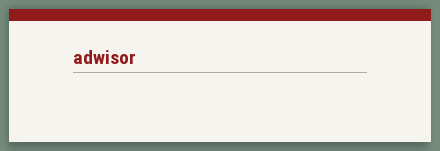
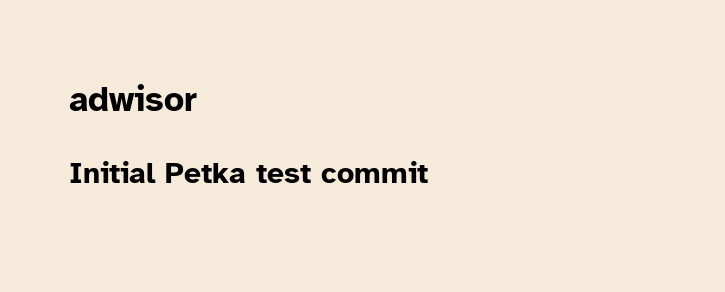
(136, 57) none -> [69,161,428,183] // Initial Petka test commit

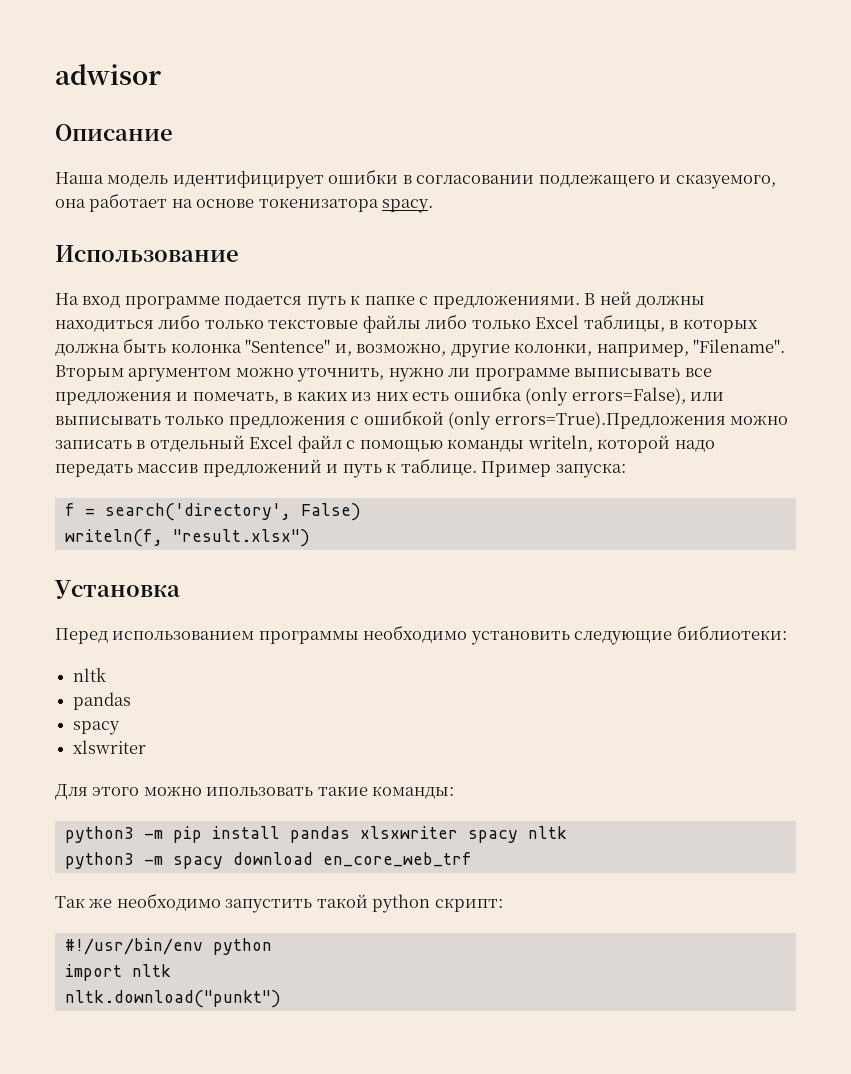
[69,161,428,183] Initial Petka test commit -> [55,124,173,141] [55,169,776,189] [55,193,434,213] [55,245,239,262] [55,291,706,310] [55,314,758,333] [55,338,786,358] [55,365,712,382] [55,386,725,406] [55,410,789,430] [55,435,715,453] [55,458,626,478] [64,503,361,521] [64,529,310,547] [55,580,180,599] [55,625,787,645] [73,668,107,682] [73,692,132,710] [73,721,121,735] [73,740,147,754] [55,784,455,800] [64,826,567,843] [64,852,472,869] [55,893,503,913] [64,938,272,955] [64,964,171,981] [64,990,281,1008] Описание // Наша модель идентифицирует ошибки в согласовании подлежащего и сказуемого, она работает на основе токенизатора spacy. // Использование // На вход программе подается путь к папке с предложениями. В ней должны находиться либо только текстовые файлы либо только Excel таблицы, в которых должна быть колонка "Sentence" и, возможно, другие колонки, например, "Filename". Вторым аргументом можно уточнить, нужно ли программе выписывать все предложения и помечать, в каких из них есть ошибка (only errors=False), или выписывать только предложения с ошибкой (only errors=True).Предложения можно записать в отдельный Excel файл с помощью команды writeln, которой надо передать массив предложений и путь к таблице. Пример запуска: // f = search('directory', False) // writeln(f, "result.xlsx") // Установка // Перед использованием программы необходимо установить следующие библиотеки: // nltk // pandas // spacy // xlswriter // Для этого можно ипользовать такие команды: // python3 -m pip install pandas xlsxwriter spacy nltk // python3 -m spacy download en_core_web_trf // Так же необходимо запустить такой python скрипт: // #!/usr/bin/env python // import nltk // nltk.download("punkt")

